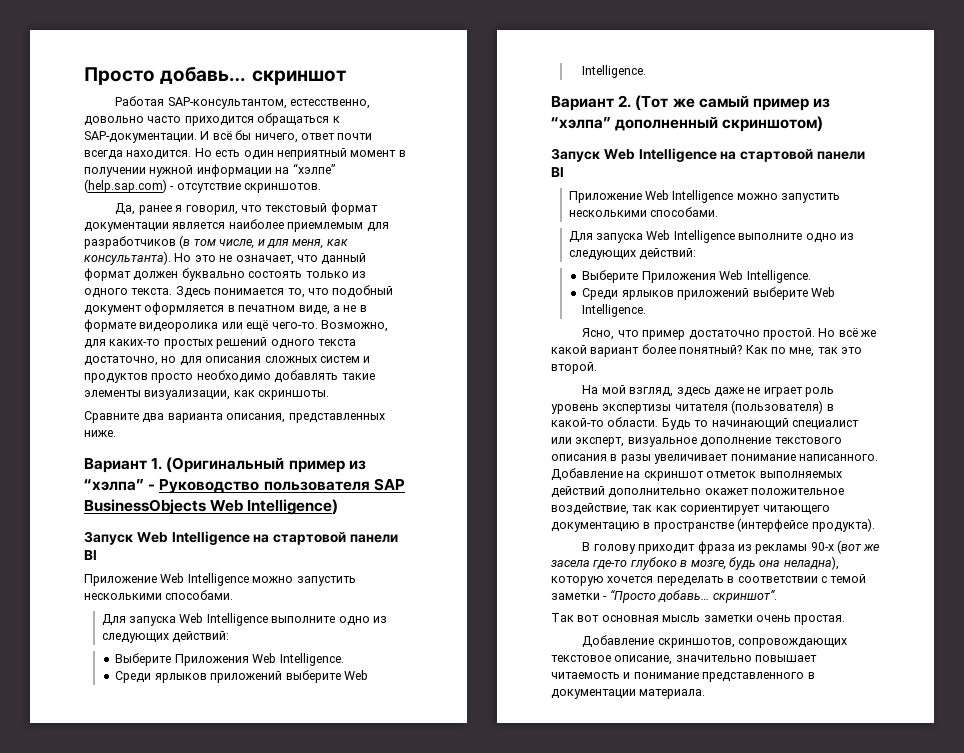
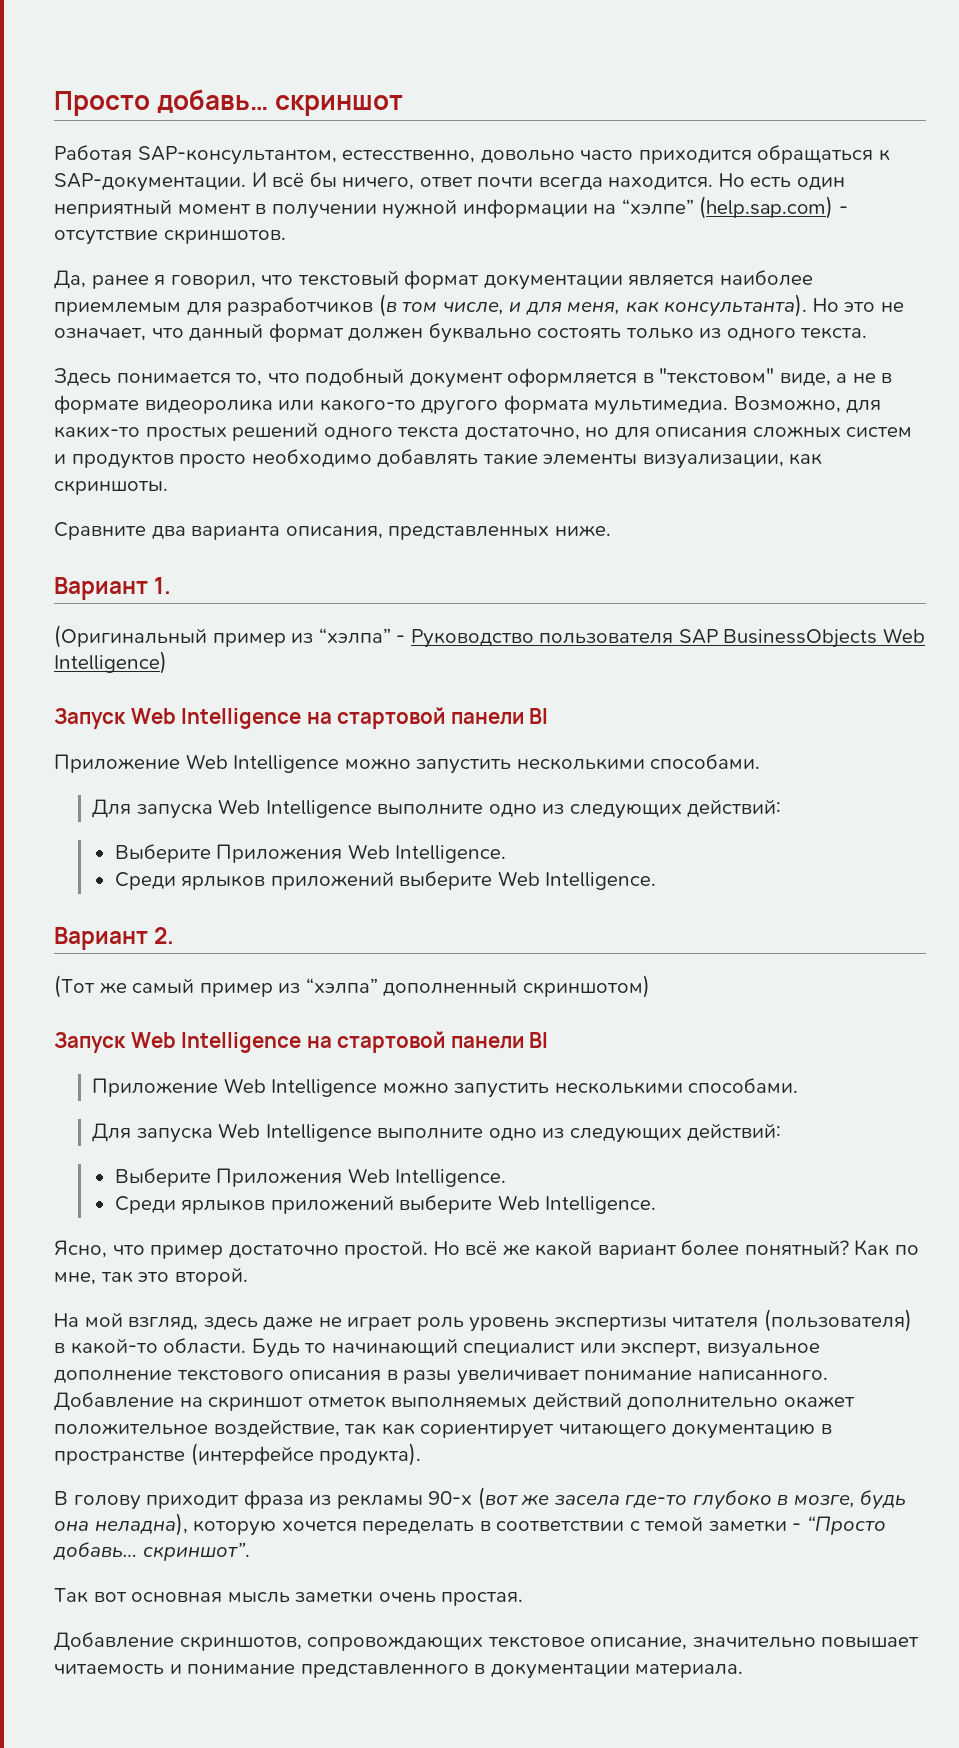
(173, 291) none -> (868, 333) //
[238,305,296,312] печатном -> [659,368,775,384] "текстовом"
[246,320,318,332] ещё чего-то. -> [319,395,729,415] какого-то другого формата мультимедиа.
(163, 464) none -> (172, 585) //
(632, 101) none -> (175, 935) //

